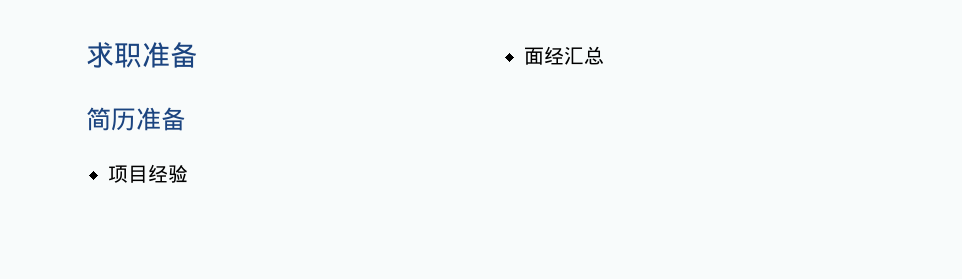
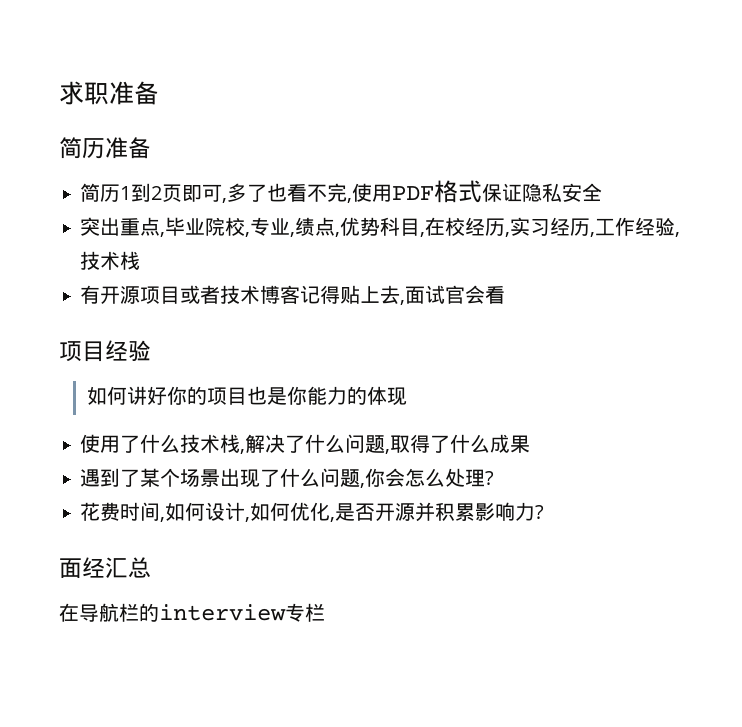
[108,164,188,183] [524,46,604,65] 项目经验 // 面经汇总 -> [80,180,603,203] [80,217,681,237] [80,251,141,270] [80,285,506,305] [59,340,151,362] [86,386,407,406] [80,434,531,454] [80,468,495,488] [80,502,545,522] [59,557,151,578] [59,603,325,622] 简历1到2页即可,多了也看不完,使用PDF格式保证隐私安全 // 突出重点,毕业院校,专业,绩点,优势科目,在校经历,实习经历,工作经验,技术栈 // 有开源项目或者技术博客记得贴上去,面试官会看 // 项目经验 // 如何讲好你的项目也是你能力的体现 // 使用了什么技术栈,解决了什么问题,取得了什么成果 // 遇到了某个场景出现了什么问题,你会怎么处理? // 花费时间,如何设计,如何优化,是否开源并积累影响力? // 面经汇总 // 在导航栏的interview专栏

